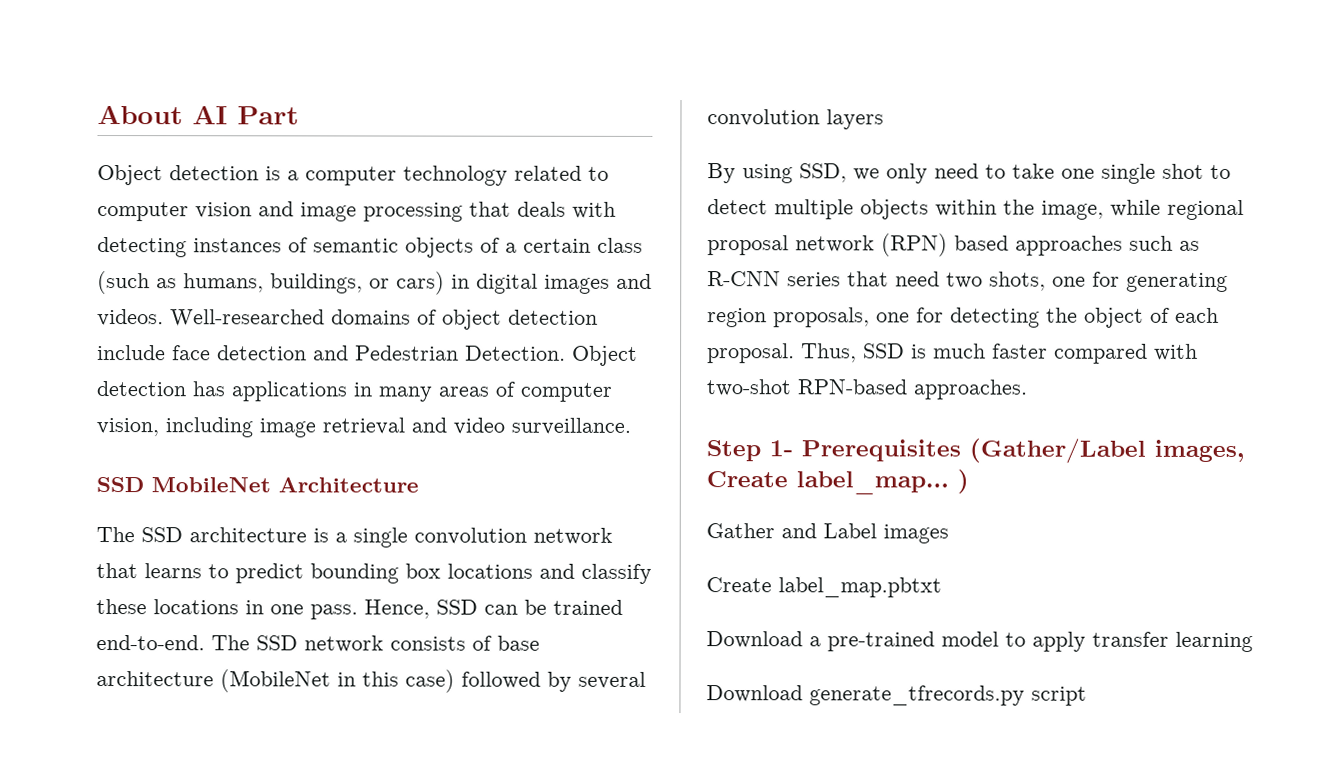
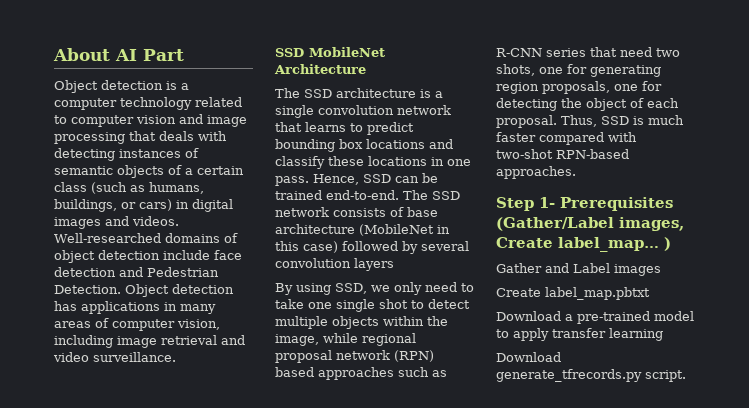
[1031,686,1087,706] script -> [645,370,686,382] script.

